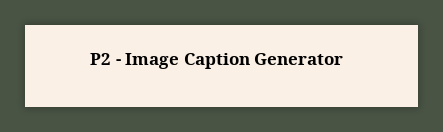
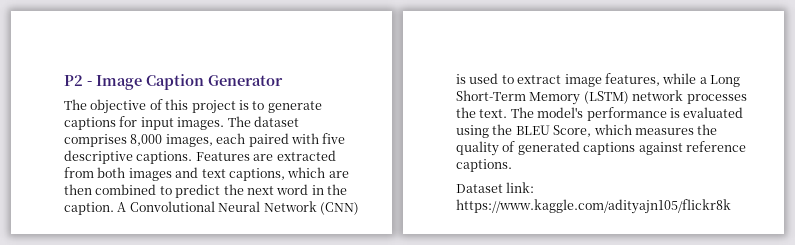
(344, 59) none -> [64,99,322,114] [64,116,299,130] [64,133,346,147] [64,150,336,164] [64,167,349,181] [64,184,347,198] [64,201,359,215] [456,73,740,87] [456,90,747,105] [456,107,744,121] [456,124,718,138] [456,141,746,156] [456,159,512,172] [456,182,535,193] [456,199,731,214] // The objective of this project is to generate captions for input images. The dataset comprises 8,000 images, each paired with five descriptive captions. Features are extracted from both images and text captions, which are then combined to predict the next word in the caption. A Convolutional Neural Network (CNN) is used to extract image features, while a Long Short-Term Memory (LSTM) network processes the text. The model's performance is evaluated using the BLEU Score, which measures the quality of generated captions against reference captions. // Dataset link: https://www.kaggle.com/adityajn105/flickr8k

